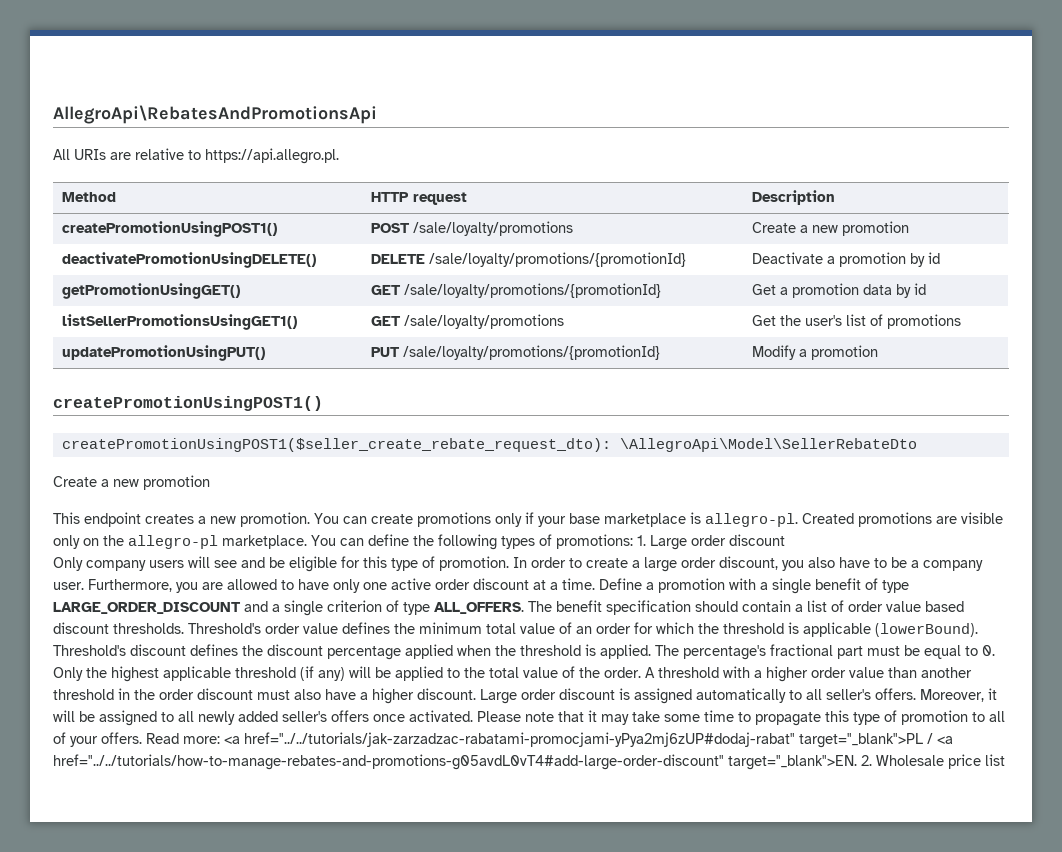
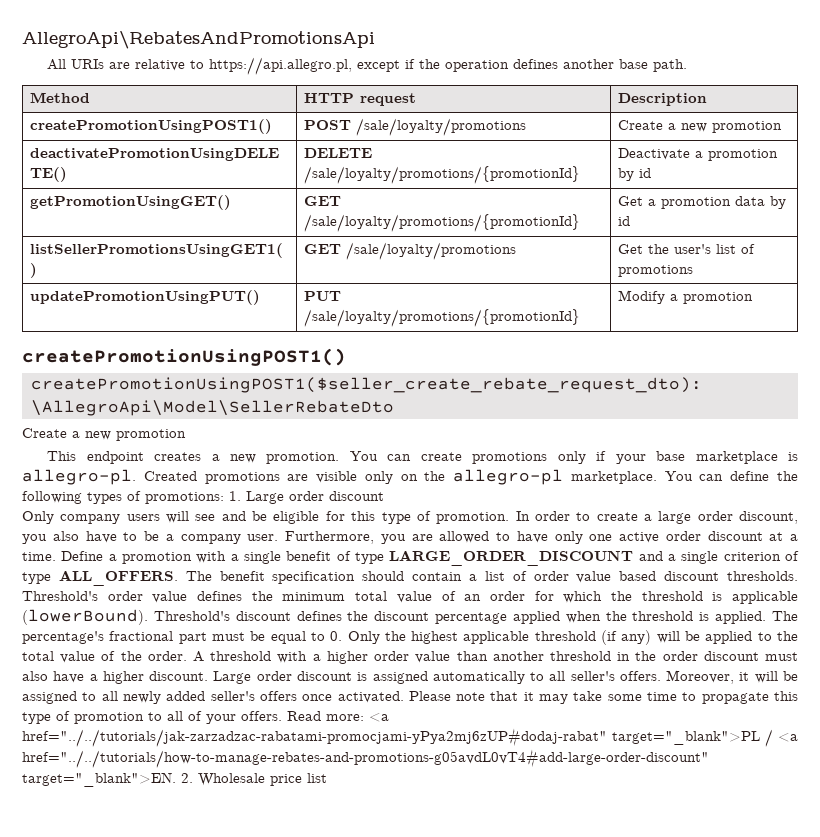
[205,148,339,164] https://api.allegro.pl. -> [209,57,688,75] https://api.allegro.pl, except if the operation defines another base path.

